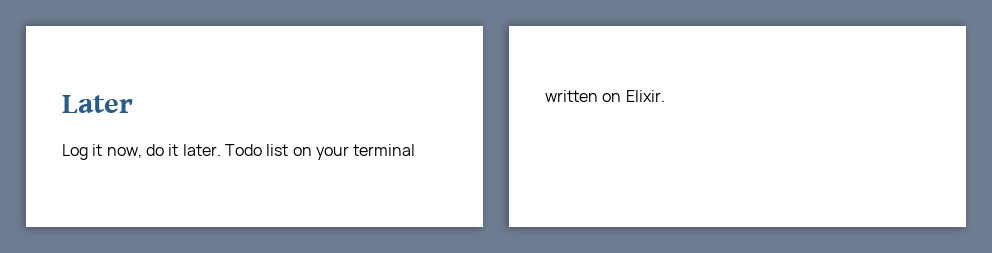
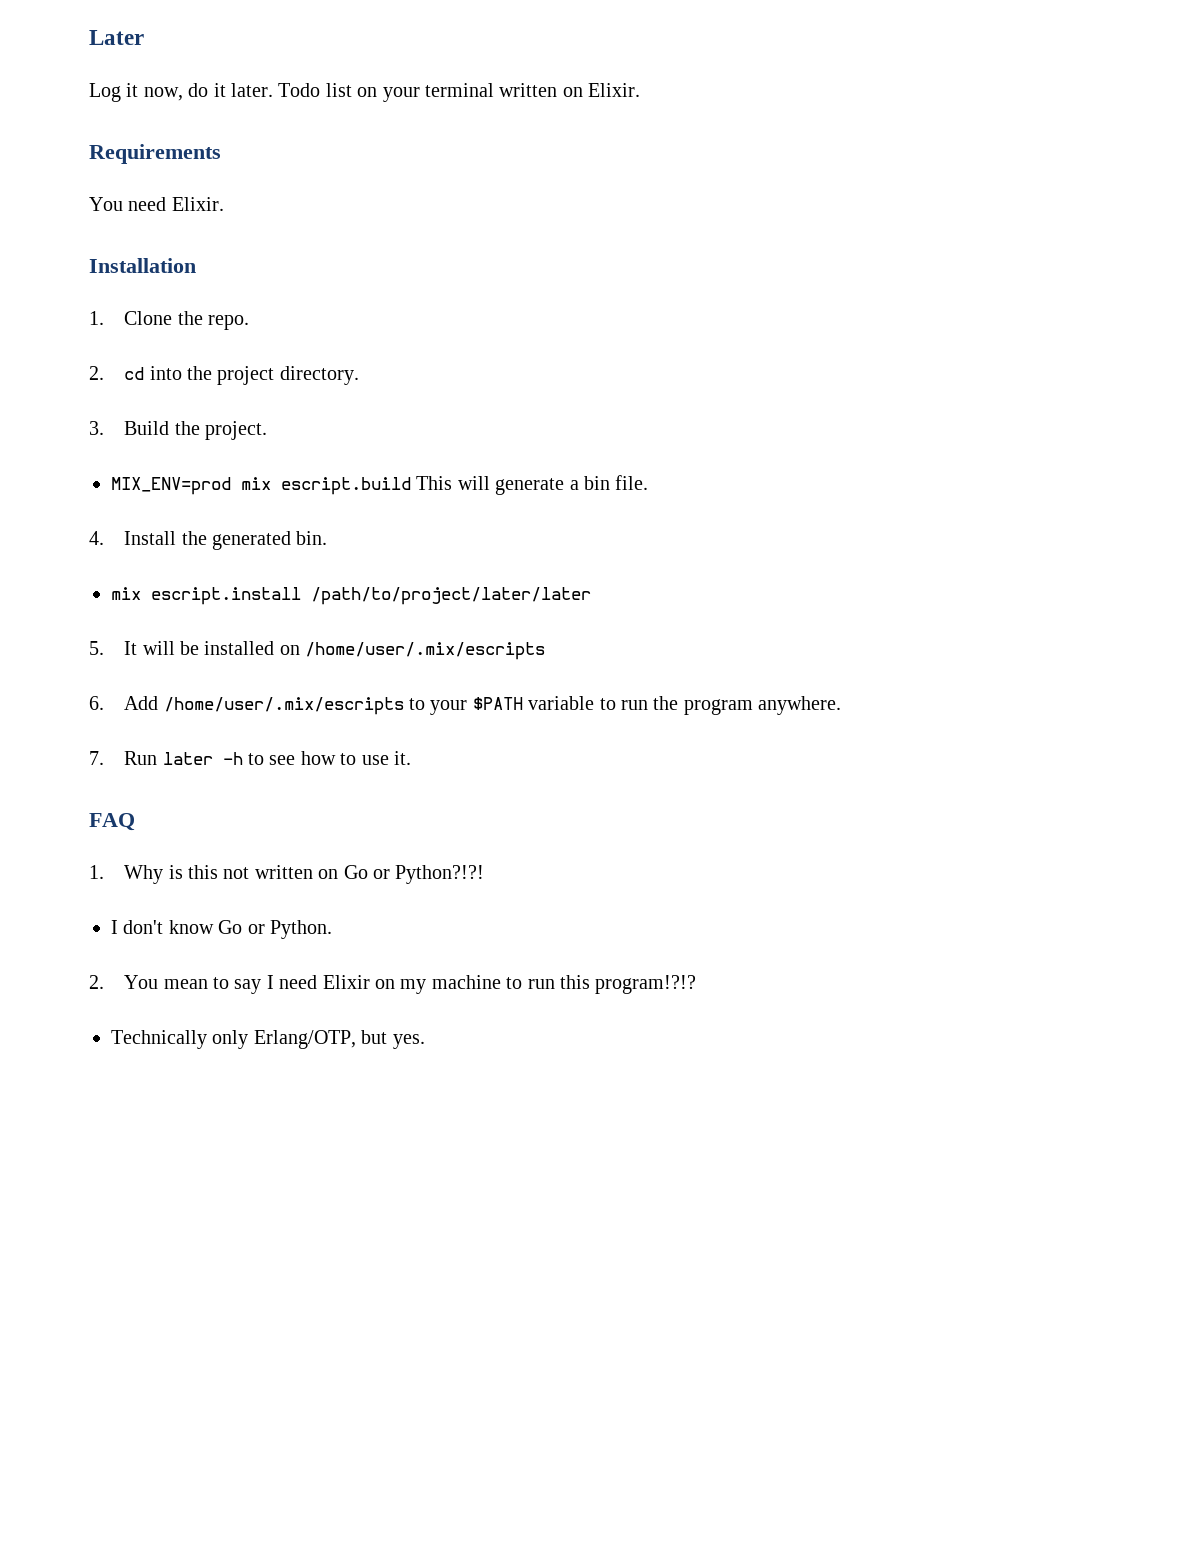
(665, 96) none -> [89,144,221,164] [89,197,224,211] [89,258,196,273] [89,311,250,330] [89,366,359,385] [89,421,268,440] [111,475,649,495] [89,531,328,550] [111,587,591,605] [89,641,546,660] [89,696,842,715] [89,751,412,765] [89,813,135,831] [89,865,485,884] [111,920,332,939] [89,975,697,994] [111,1030,425,1049] // Requirements // You need Elixir. // Installation // 1. Clone the repo. // 2. cd into the project directory. // 3. Build the project. // MIX_ENV=prod mix escript.build This will generate a bin file. // 4. Install the generated bin. // mix escript.install /path/to/project/later/later // 5. It will be installed on /home/user/.mix/escripts // 6. Add /home/user/.mix/escripts to your $PATH variable to run the program anywhere. // 7. Run later -h to see how to use it. // FAQ // 1. Why is this not written on Go or Python?!?! // I don't know Go or Python. // 2. You mean to say I need Elixir on my machine to run this program!?!? // Technically only Erlang/OTP, but yes.

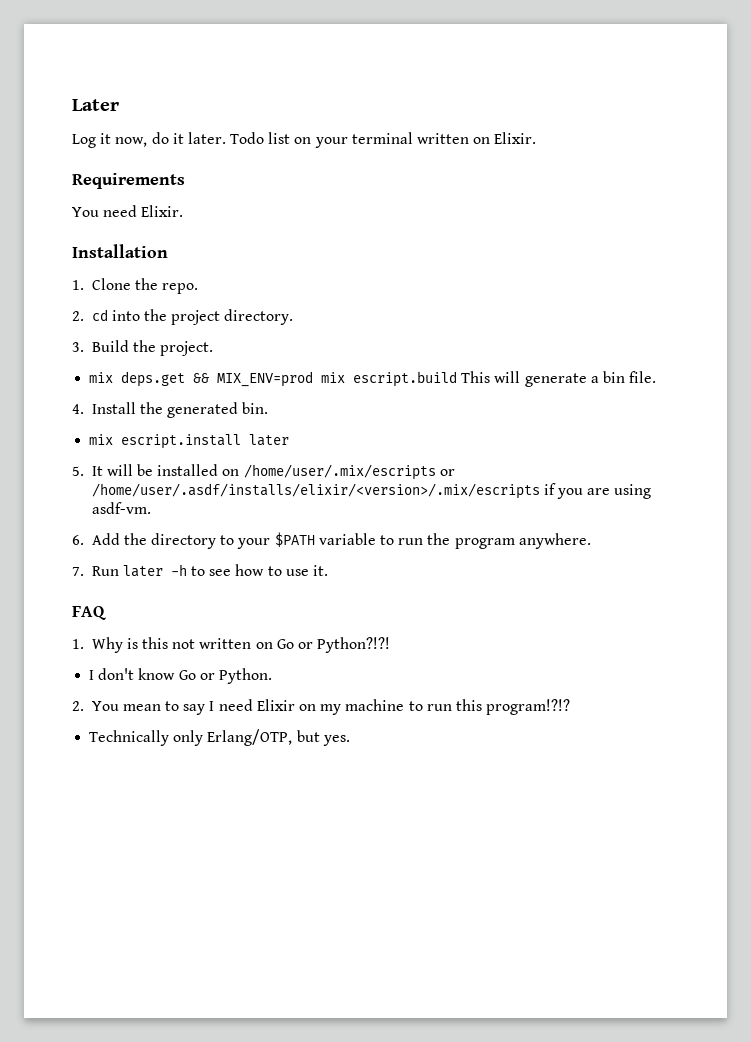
(268, 430) none -> [89,371,210,387] mix deps.get &&
[311,587,591,605] /path/to/project/later/later -> [249,434,290,446] later
(546, 651) none -> [439,469,455,476] [91,483,652,499] [91,502,151,514] or /home/user/.asdf/installs/elixir/<version>/.mix/escripts if you are using asdf-vm.
[163,697,404,715] /home/user/.mix/escripts -> [123,533,217,549] the directory

